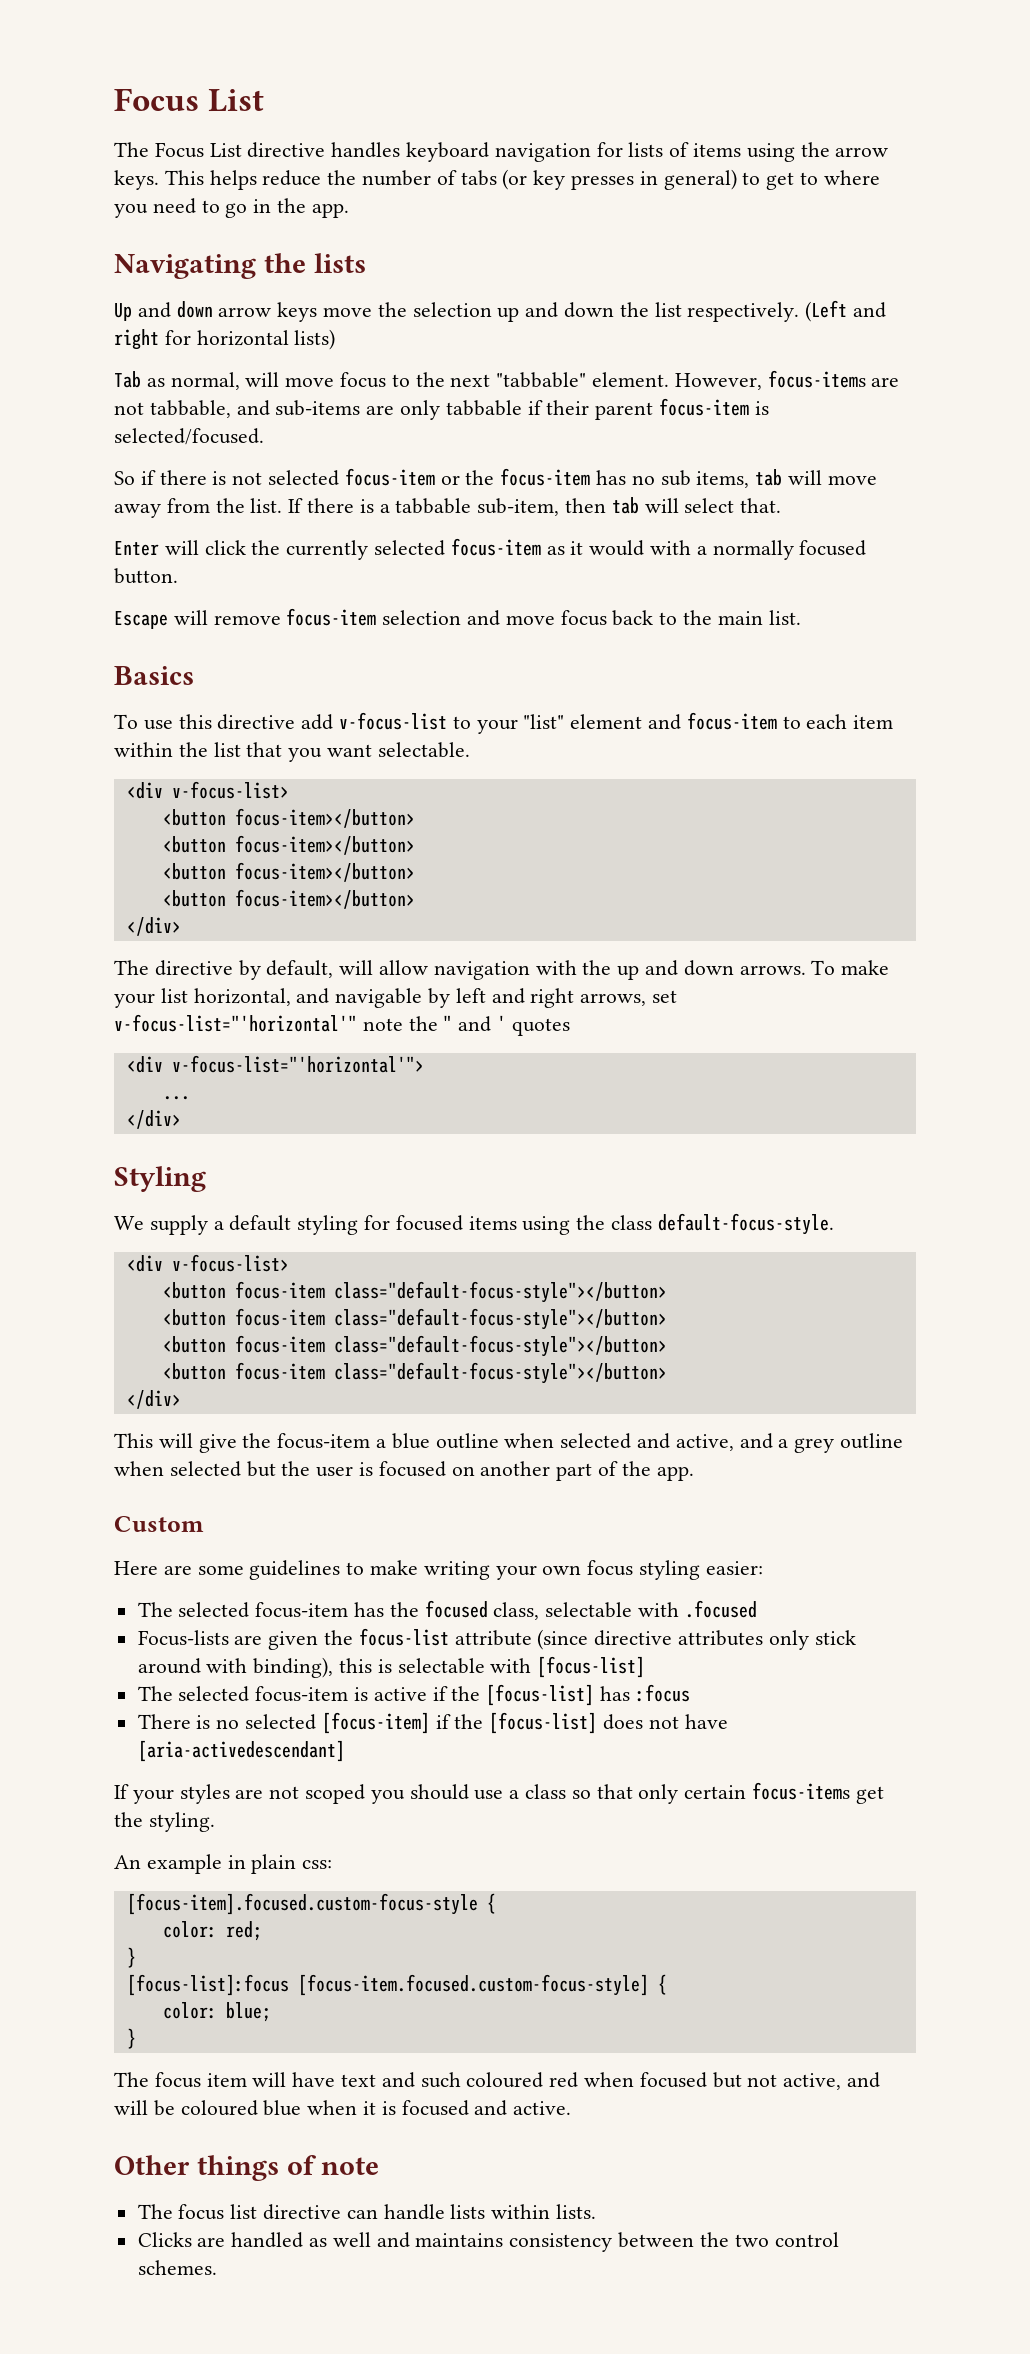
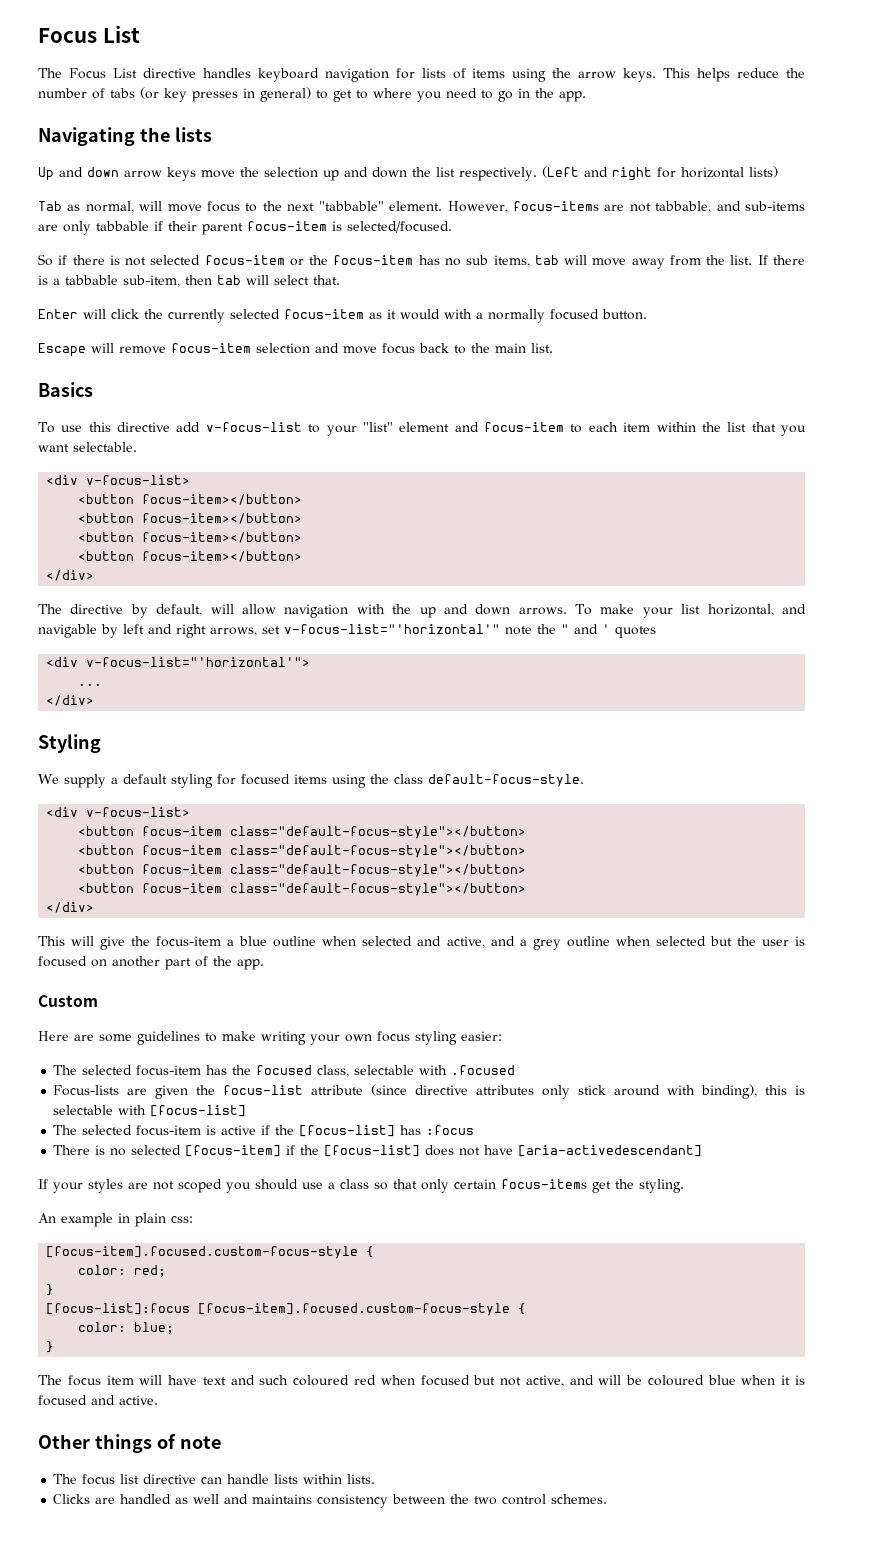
[297,1974,649,1996] [focus-item.focused.custom-focus-style] -> [198,1303,511,1316] [focus-item].focused.custom-focus-style

